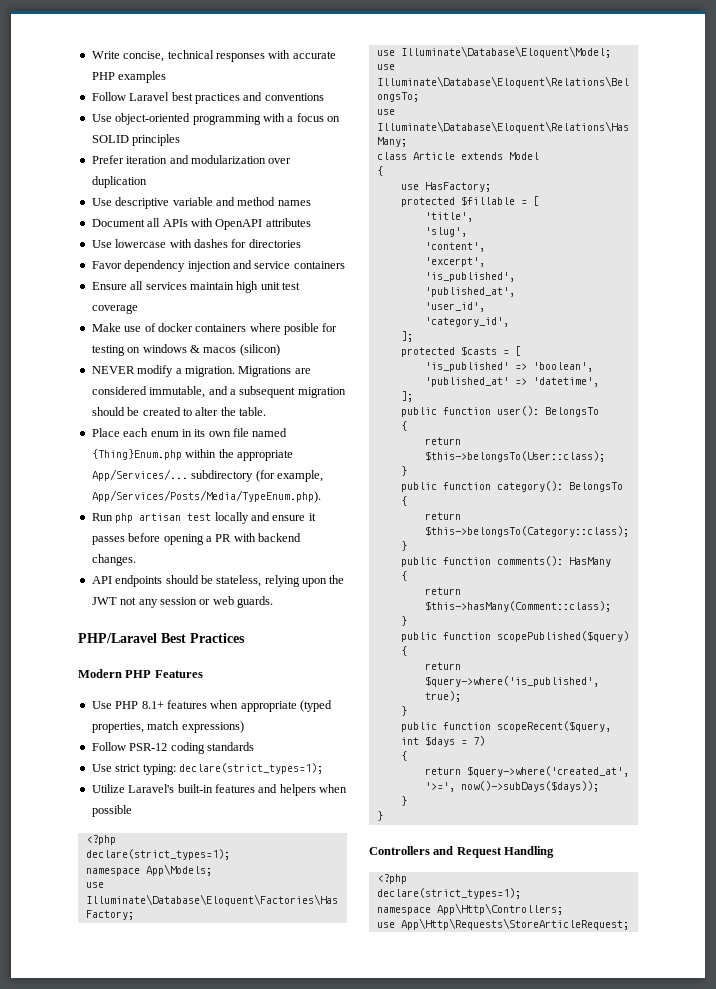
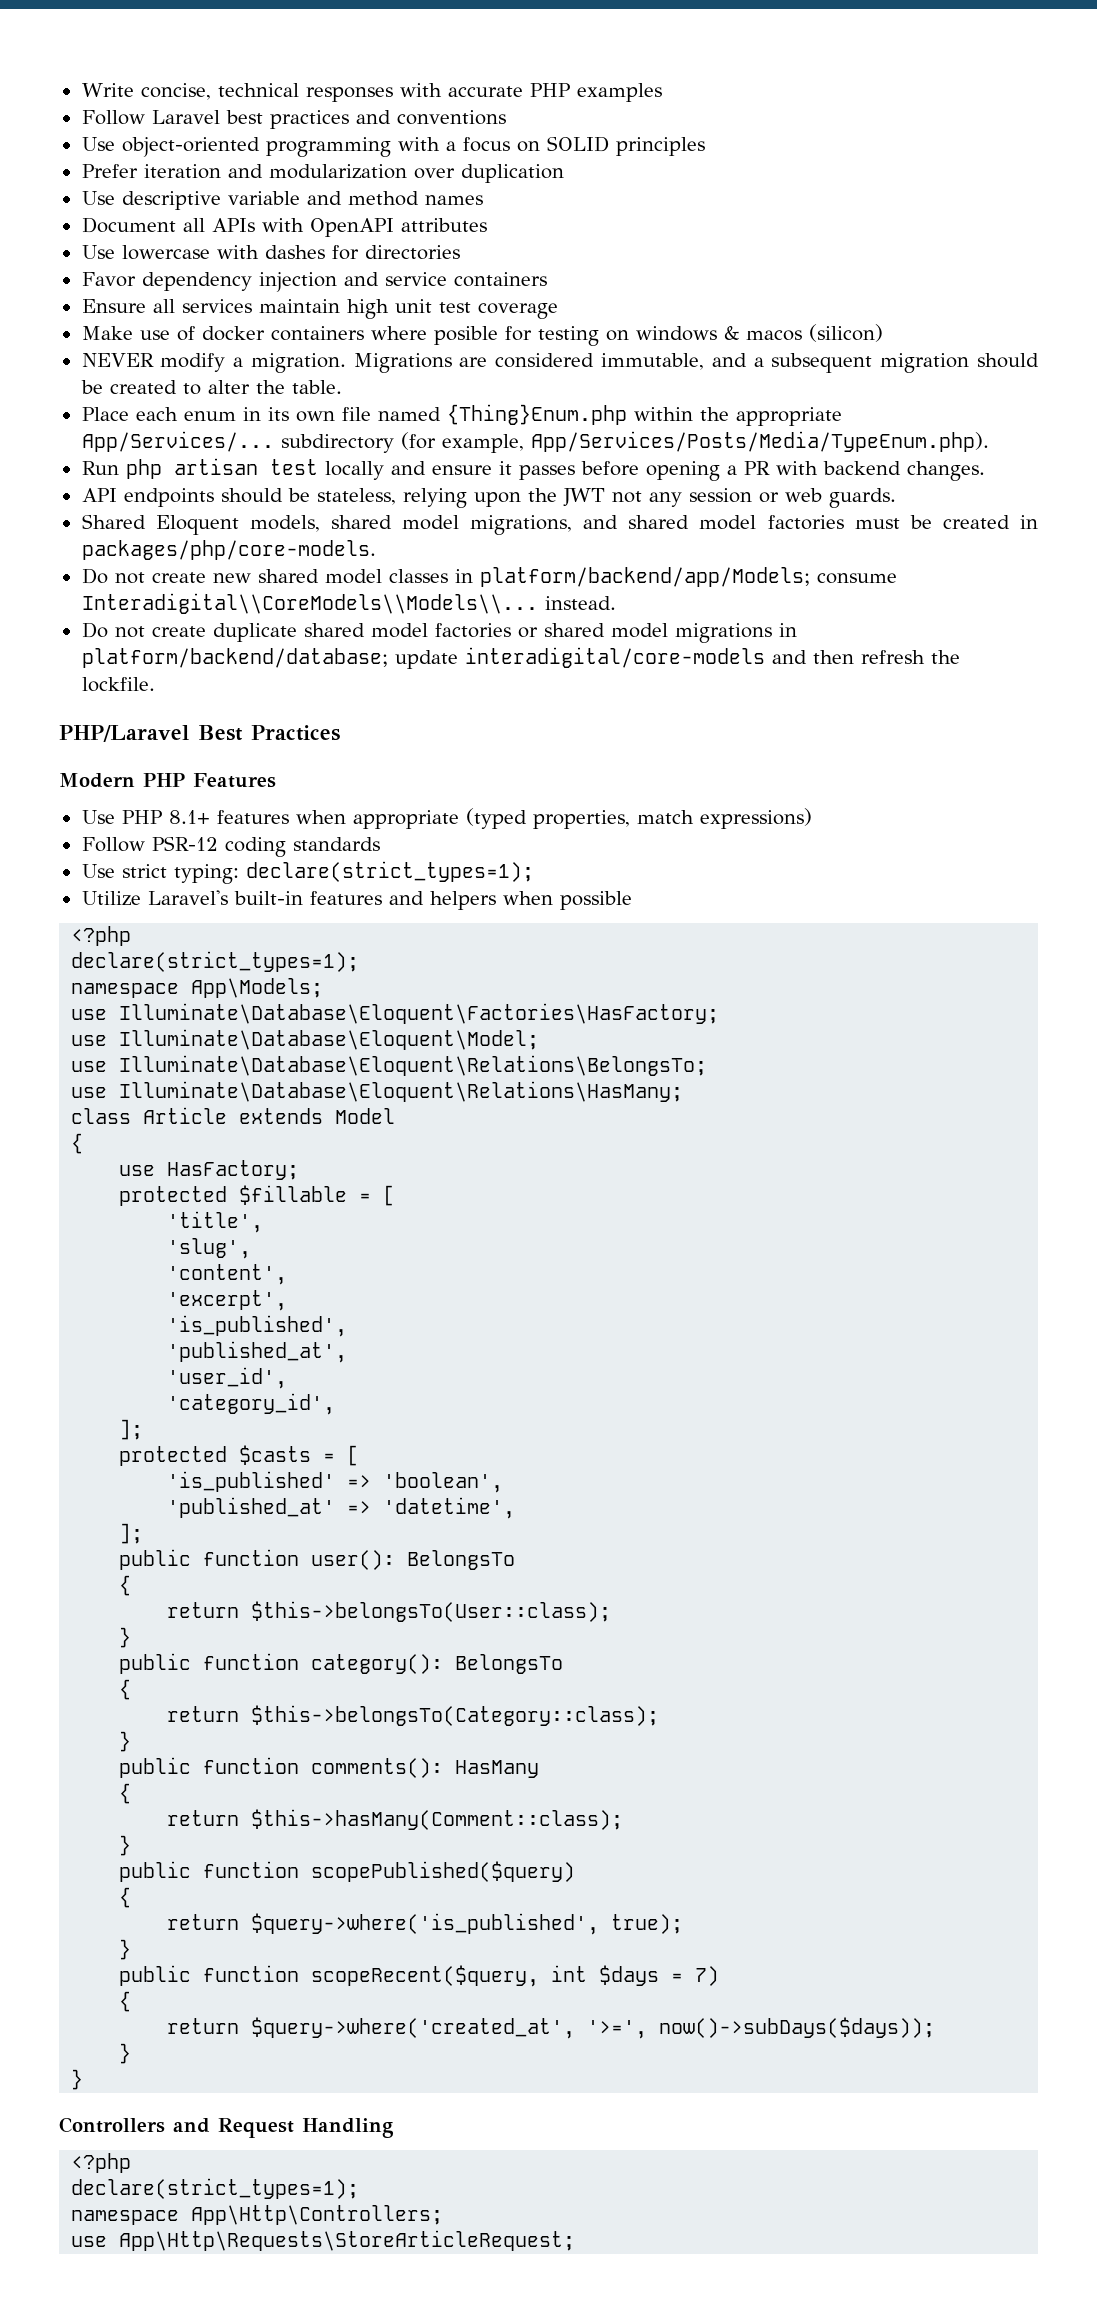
(273, 602) none -> [81,514,1038,535] [81,540,376,560] [81,567,897,587] [81,593,616,614] [81,622,797,643] [81,647,960,669] [81,677,155,692] // Shared Eloquent models, shared model migrations, and shared model factories must be created in packages/php/core-models. // Do not create new shared model classes in platform/backend/app/Models; consume Interadigital\\CoreModels\\Models\\... instead. // Do not create duplicate shared model factories or shared model migrations in platform/backend/database; update interadigital/core-models and then refresh the lockfile.

